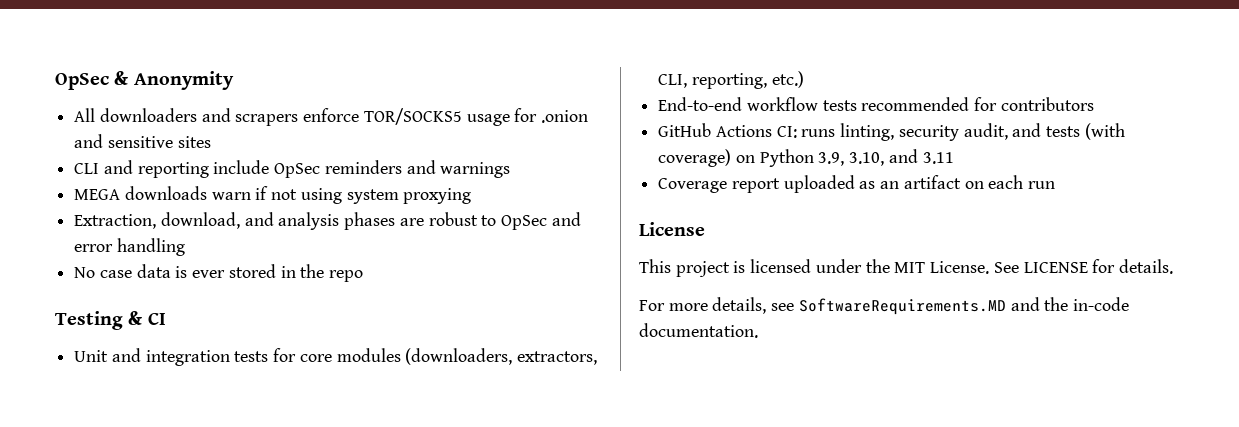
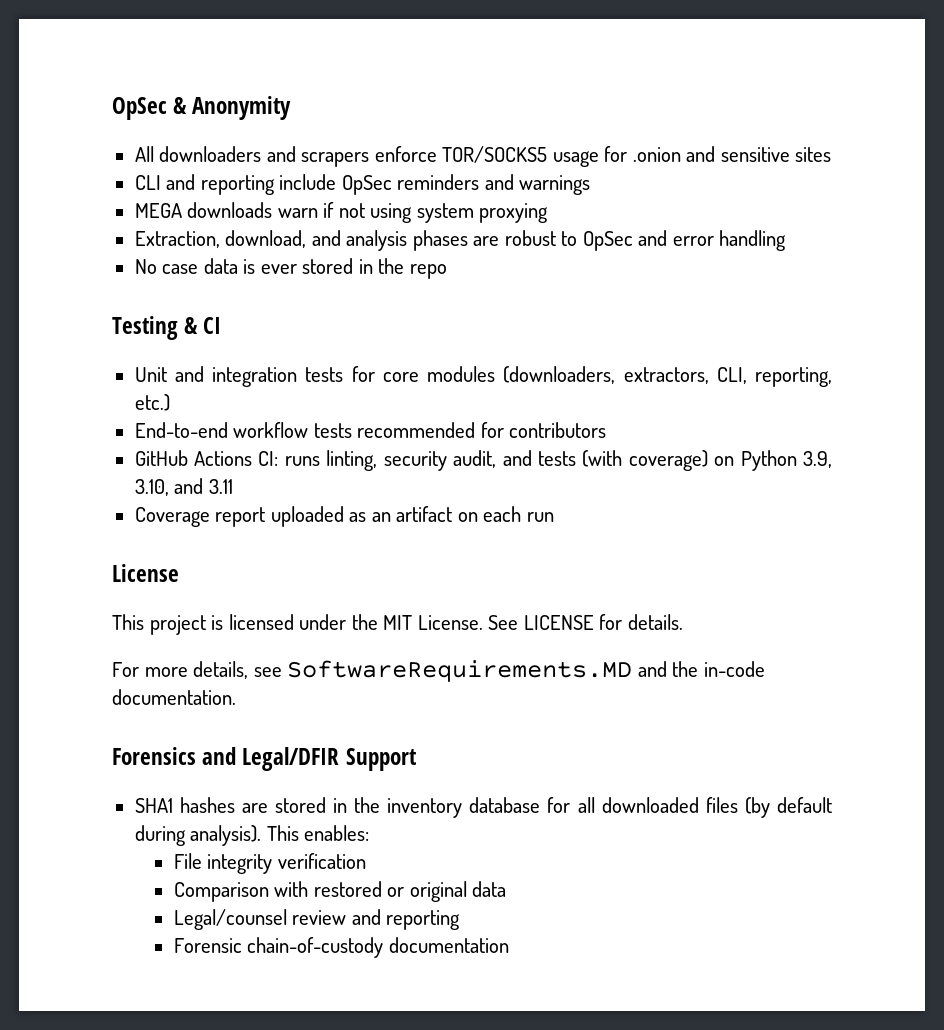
(758, 330) none -> [112,747,416,771] [134,797,832,818] [134,825,370,846] [173,853,366,874] [173,881,507,902] [173,909,461,930] [173,937,509,958] // Forensics and Legal/DFIR Support // SHA1 hashes are stored in the inventory database for all downloaded files (by default during analysis). This enables: // File integrity verification // Comparison with restored or original data // Legal/counsel review and reporting // Forensic chain-of-custody documentation

